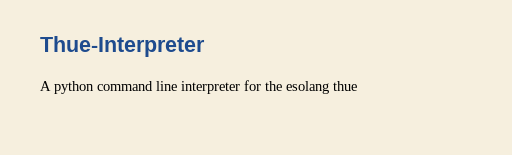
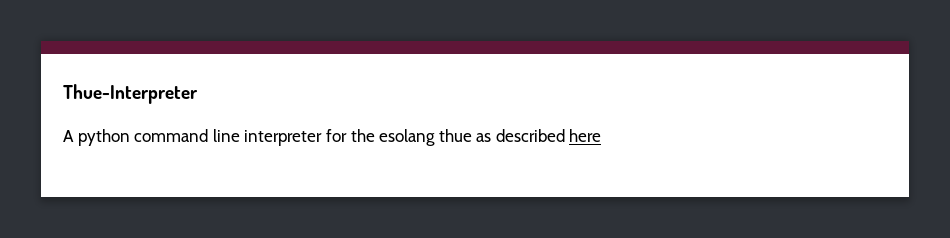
(357, 86) none -> [476,129,602,142] as described here

